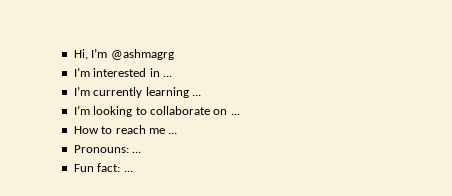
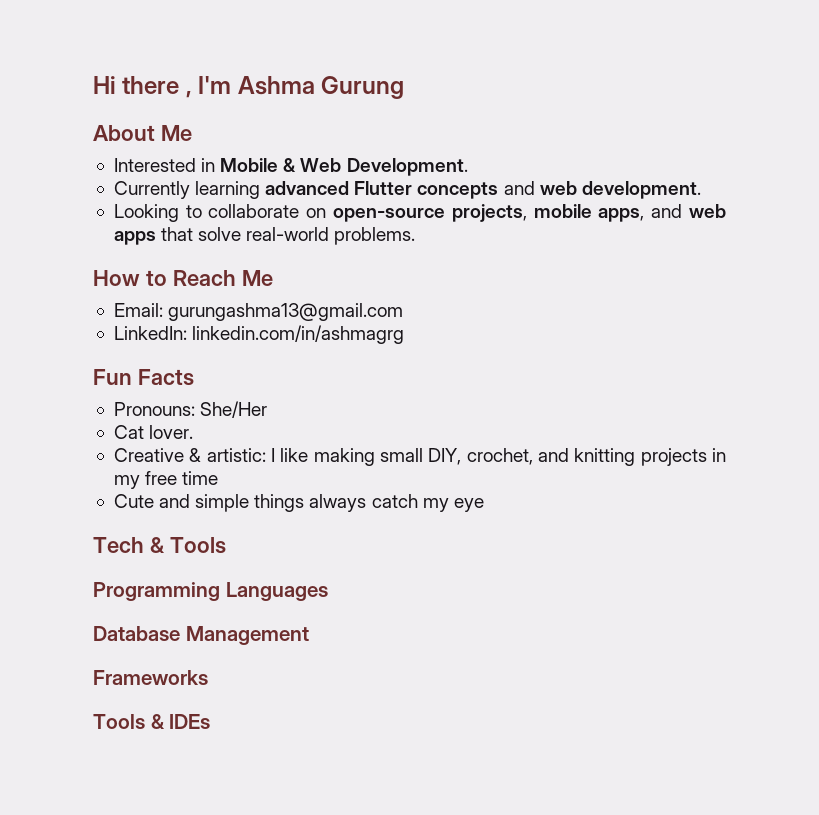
[73,48,174,60] [73,67,172,77] [73,86,201,98] [73,105,240,117] [73,125,178,134] [73,145,142,153] [73,163,133,172] Hi, I’m @ashmagrg // I’m interested in ... // I’m currently learning ... // I’m looking to collaborate on ... // How to reach me ... // Pronouns: ... // Fun fact: ... -> [93,76,405,99] [93,125,192,141] [113,158,468,176] [113,181,701,199] [113,204,726,222] [113,227,416,245] [93,270,273,286] [113,303,404,321] [113,325,405,344] [93,369,194,386] [113,401,268,418] [113,425,194,439] [113,448,727,466] [113,471,219,489] [113,494,484,512] [93,537,226,554] [93,582,328,601] [93,626,309,645] [93,670,208,685] [93,714,211,729] Hi there , I'm Ashma Gurung // About Me // Interested in Mobile & Web Development. // Currently learning advanced Flutter concepts and web development. // Looking to collaborate on open-source projects, mobile apps, and web apps that solve real-world problems. // How to Reach Me // Email: gurungashma13@gmail.com // LinkedIn: linkedin.com/in/ashmagrg // Fun Facts // Pronouns: She/Her // Cat lover. // Creative & artistic: I like making small DIY, crochet, and knitting projects in my free time // Cute and simple things always catch my eye // Tech & Tools // Programming Languages // Database Management // Frameworks // Tools & IDEs

